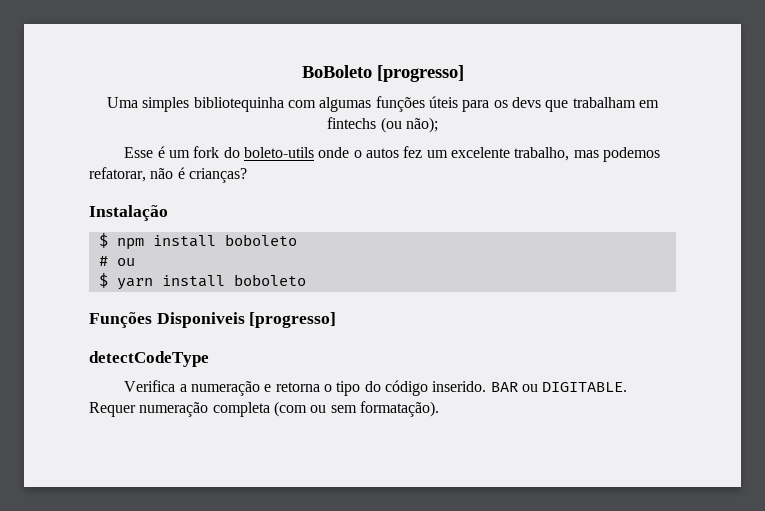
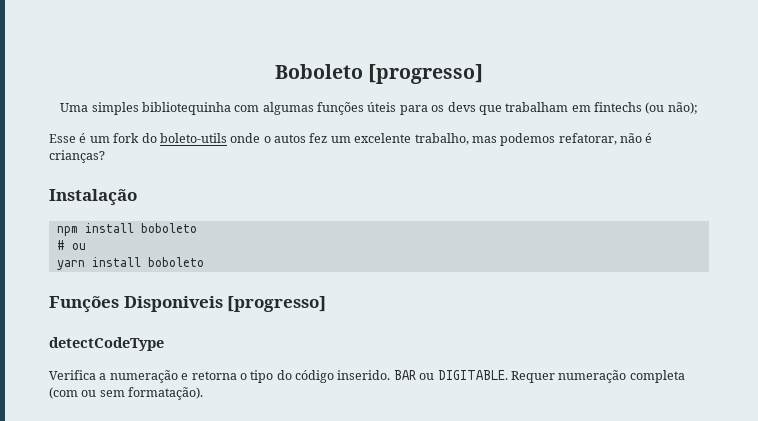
[301,65,372,78] BoBoleto -> [274,64,363,79] Boboleto
[98,233,108,248] $ -> (137, 197) none
[98,273,108,288] $ -> (86, 246) none

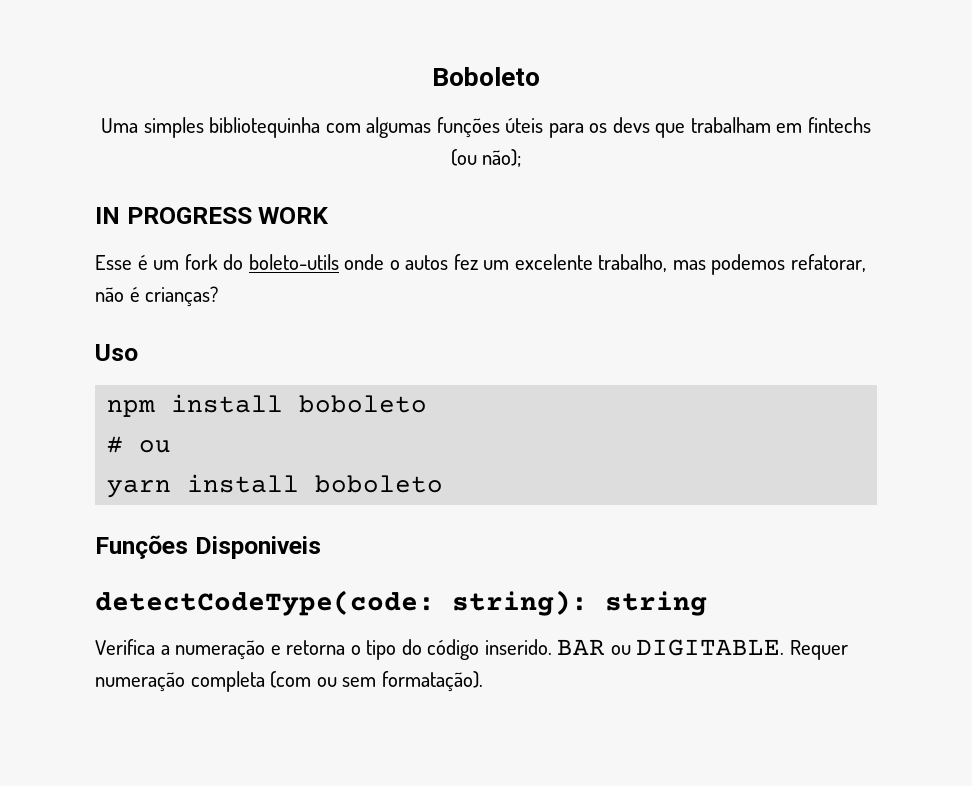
[368,64,484,84] [progresso] -> (540, 76) none
(698, 108) none -> [95,207,330,224] // IN PROGRESS WORK
[49,189,137,206] Instalação -> [95,344,138,361] Uso
[227,296,327,312] [49,337,164,351] [progresso] // detectCodeType -> [95,590,707,616] // detectCodeType(code: string): string

